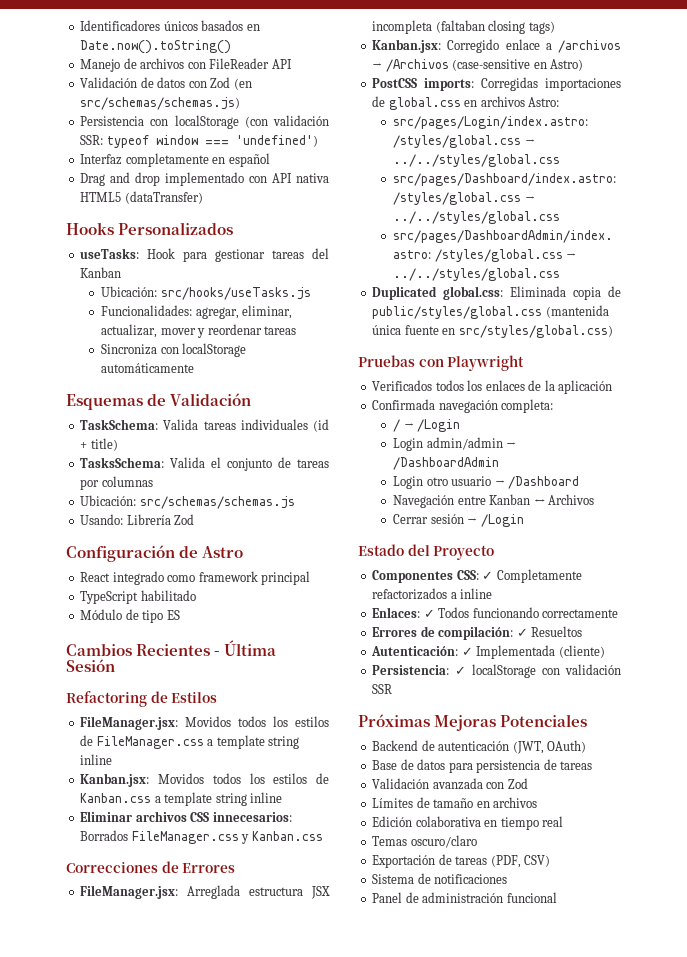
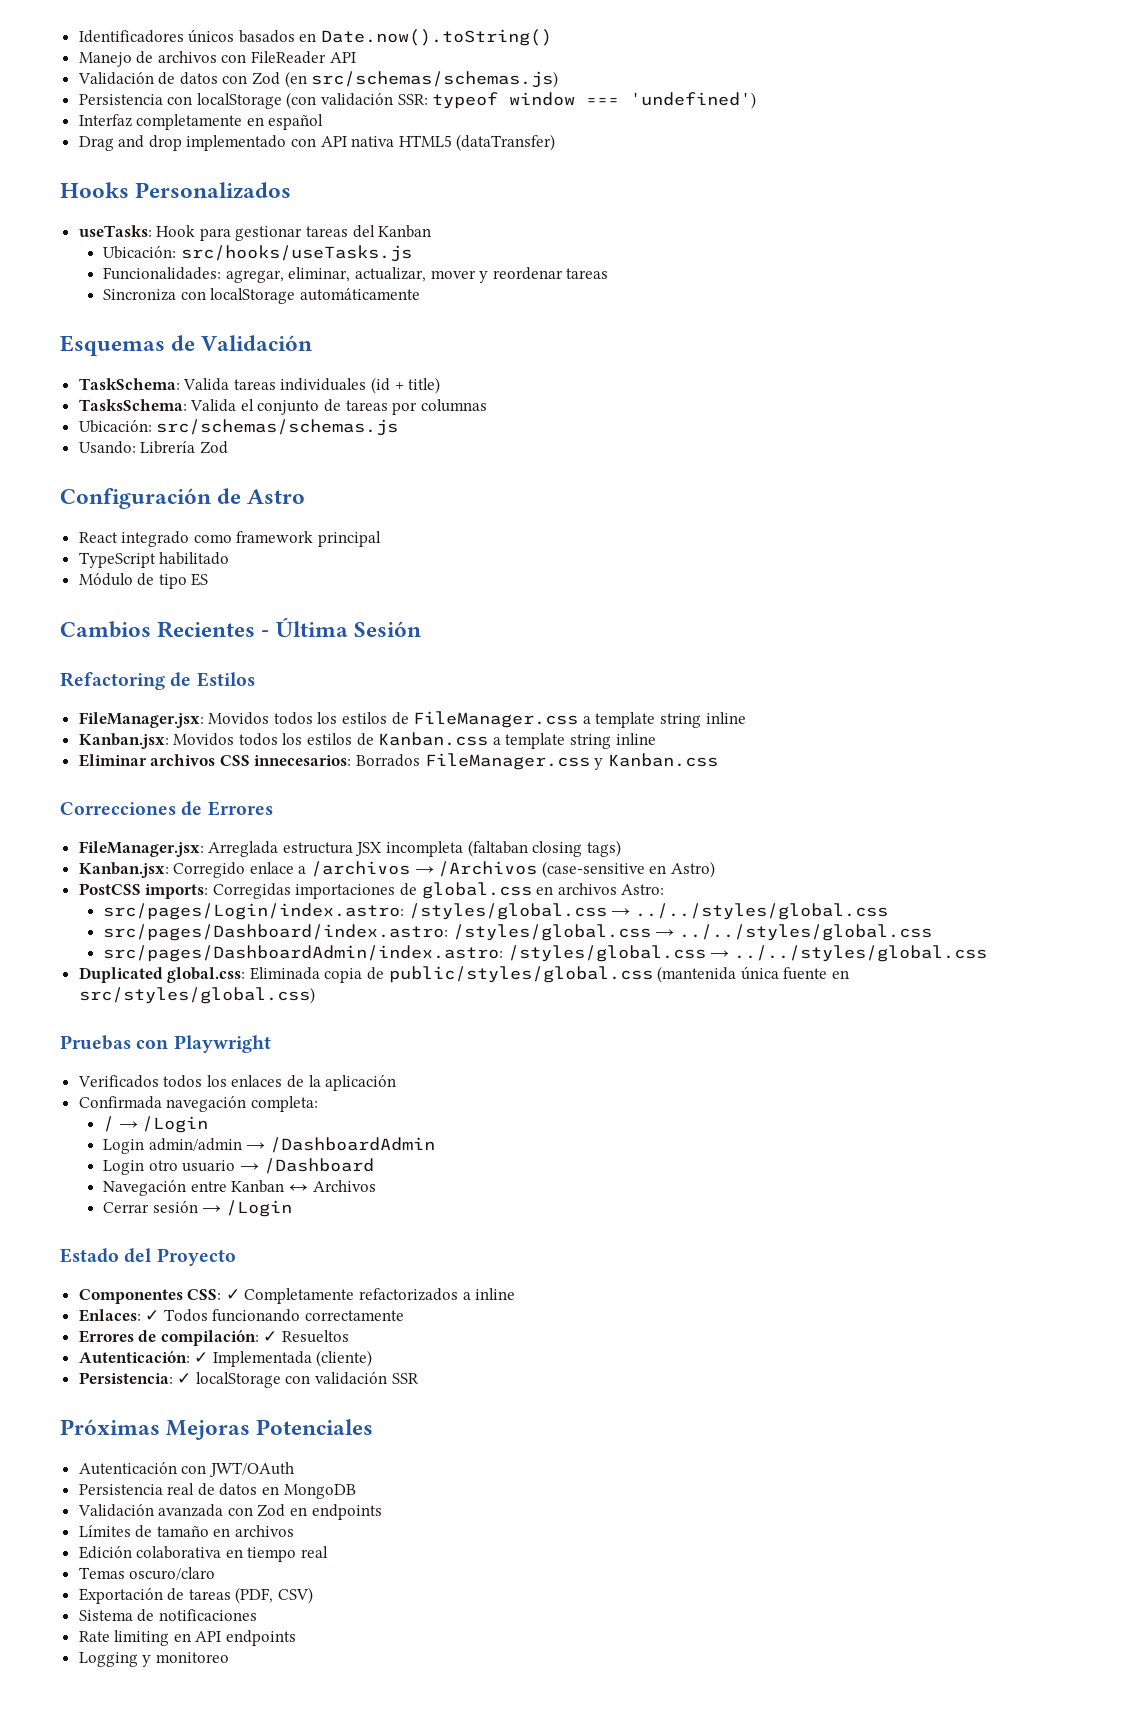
[372,740,587,754] [372,759,593,773] Backend de autenticación (JWT, OAuth) // Base de datos para persistencia de tareas -> [78,1462,294,1477] [78,1483,356,1499] Autenticación con JWT/OAuth // Persistencia real de datos en MongoDB
(528, 783) none -> [290,1504,382,1520] en endpoints
[372,892,557,903] Panel de administración funcional -> [78,1630,297,1646] [78,1652,229,1667] Rate limiting en API endpoints // Logging y monitoreo

